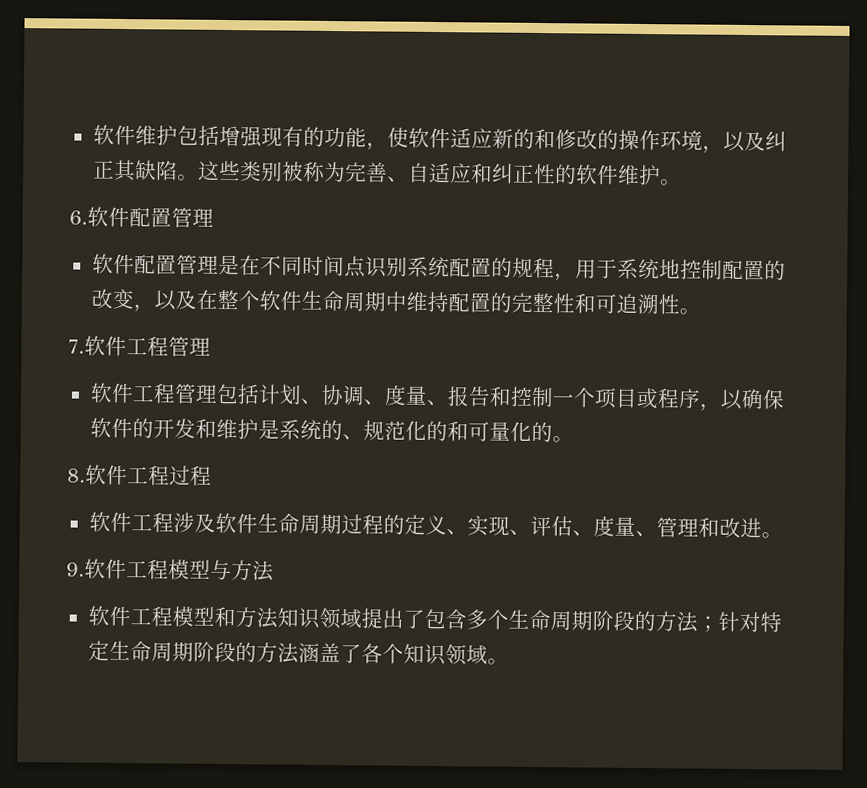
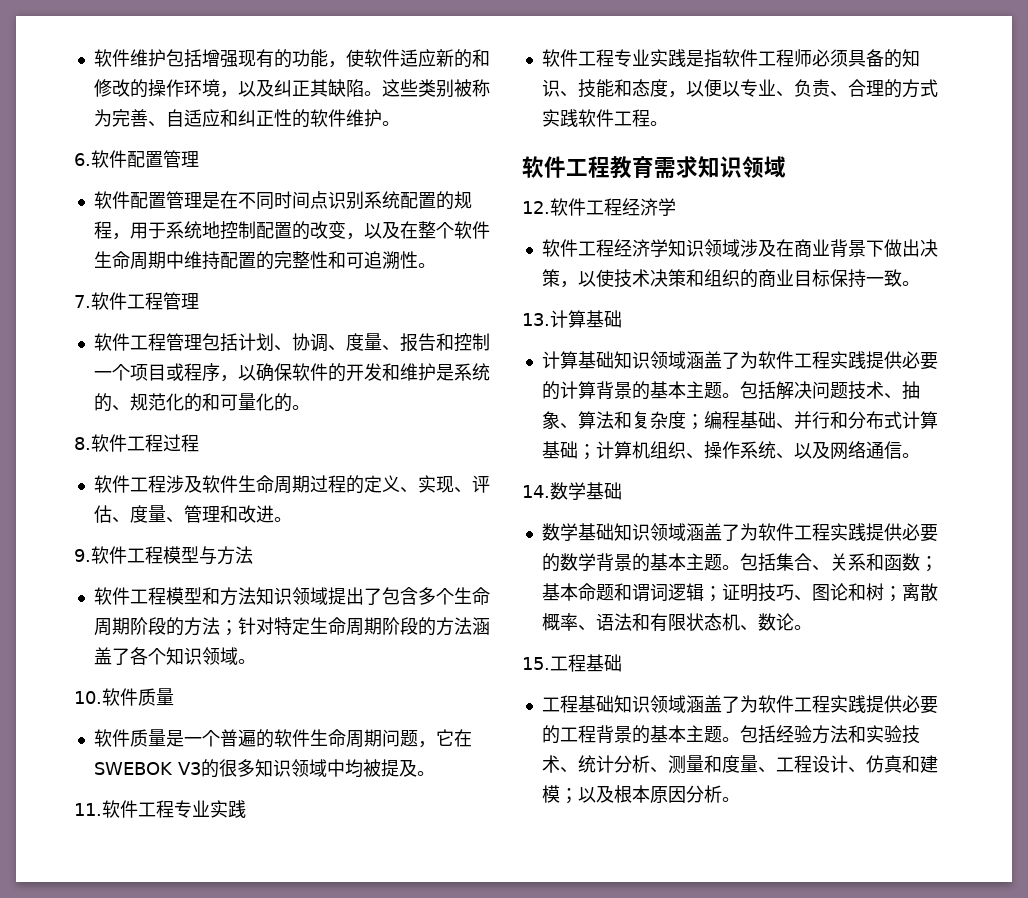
(509, 661) none -> [74,688,174,706] [93,729,472,748] [93,759,435,778] [74,800,246,818] [541,49,920,68] [541,79,938,98] [541,109,668,127] [522,156,786,179] [522,198,676,216] [541,239,938,257] [541,269,920,288] [522,310,622,328] [541,351,938,370] [541,381,920,400] [541,411,938,430] [541,441,920,460] [522,482,622,500] [541,523,938,542] [541,553,938,572] [541,583,938,602] [541,613,812,632] [522,654,622,672] [541,695,938,714] [541,725,920,744] [541,755,938,774] [541,785,740,804] // 10.软件质量 // 软件质量是一个普遍的软件生命周期问题，它在SWEBOK V3的很多知识领域中均被提及。 // 11.软件工程专业实践 // 软件工程专业实践是指软件工程师必须具备的知识、技能和态度，以便以专业、负责、合理的方式实践软件工程。 // 软件工程教育需求知识领域 // 12.软件工程经济学 // 软件工程经济学知识领域涉及在商业背景下做出决策，以使技术决策和组织的商业目标保持一致。 // 13.计算基础 // 计算基础知识领域涵盖了为软件工程实践提供必要的计算背景的基本主题。包括解决问题技术、抽象、算法和复杂度；编程基础、并行和分布式计算基础；计算机组织、操作系统、以及网络通信。 // 14.数学基础 // 数学基础知识领域涵盖了为软件工程实践提供必要的数学背景的基本主题。包括集合、关系和函数；基本命题和谓词逻辑；证明技巧、图论和树；离散概率、语法和有限状态机、数论。 // 15.工程基础 // 工程基础知识领域涵盖了为软件工程实践提供必要的工程背景的基本主题。包括经验方法和实验技术、统计分析、测量和度量、工程设计、仿真和建模；以及根本原因分析。

